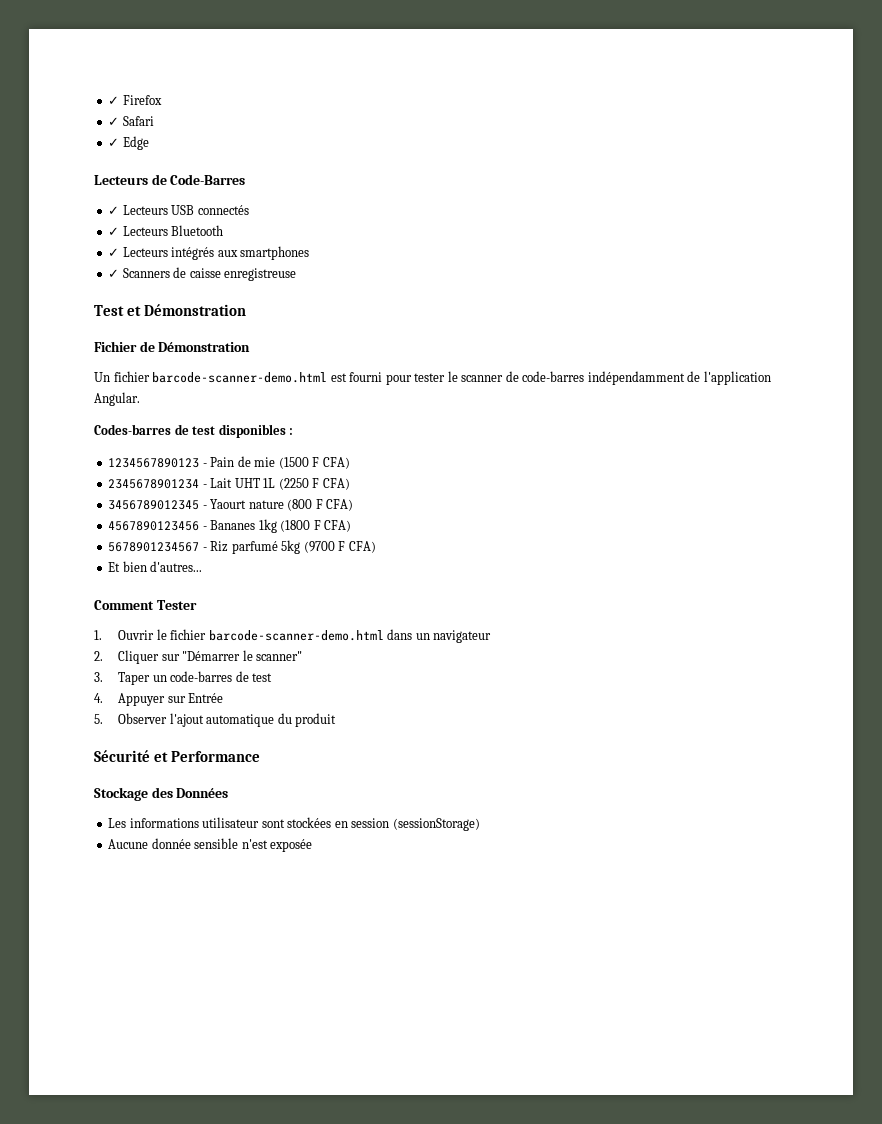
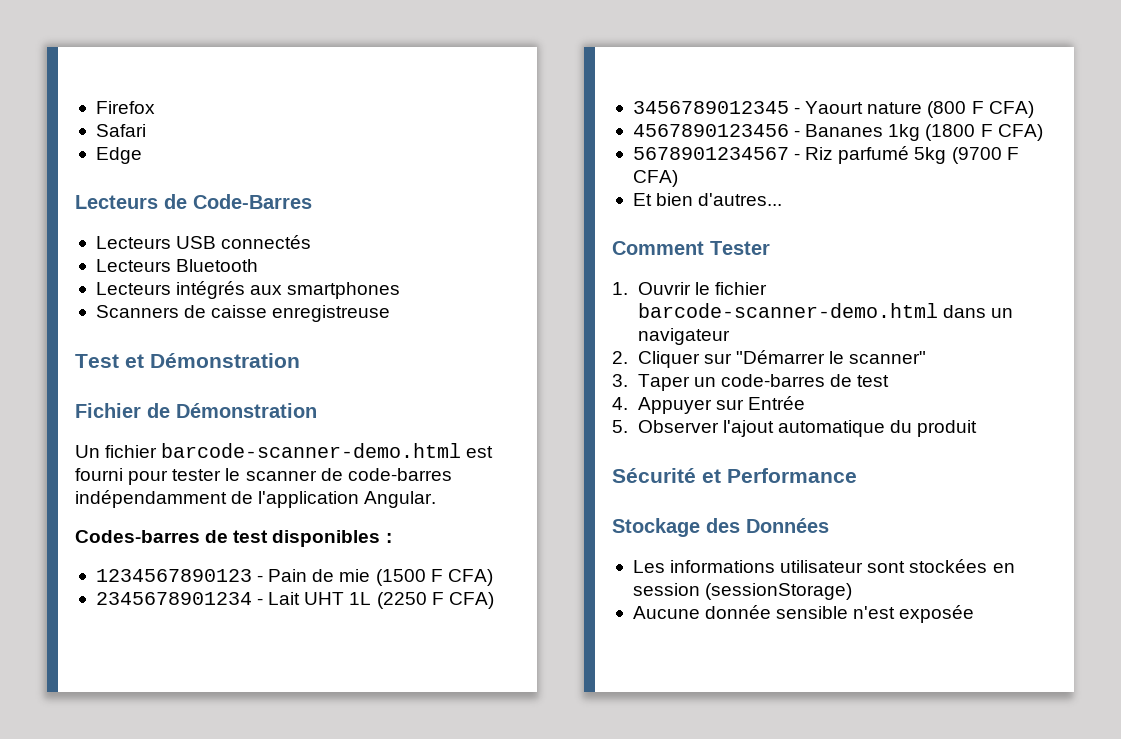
[108,96,120,105] ✓ -> (95, 107) none
[108,117,120,126] ✓ -> (155, 107) none
[108,138,120,147] ✓ -> (146, 130) none
[108,206,120,215] ✓ -> (312, 201) none
[108,227,120,236] ✓ -> (312, 242) none
[108,248,120,257] ✓ -> (259, 265) none
[108,269,120,278] ✓ -> (401, 290) none

